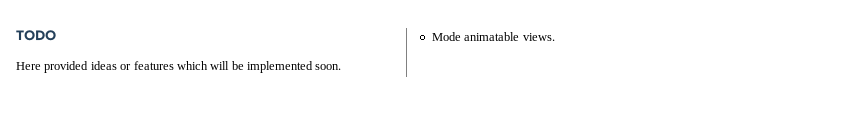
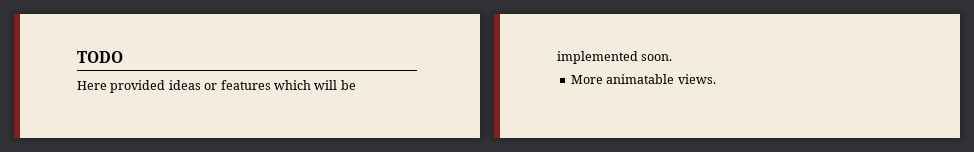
[431,32,461,41] Mode -> [570,75,603,84] More

